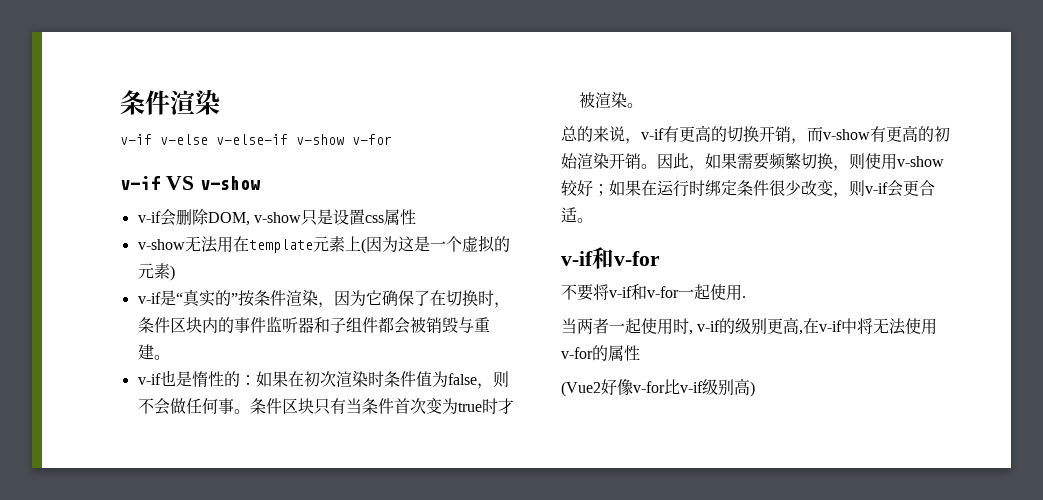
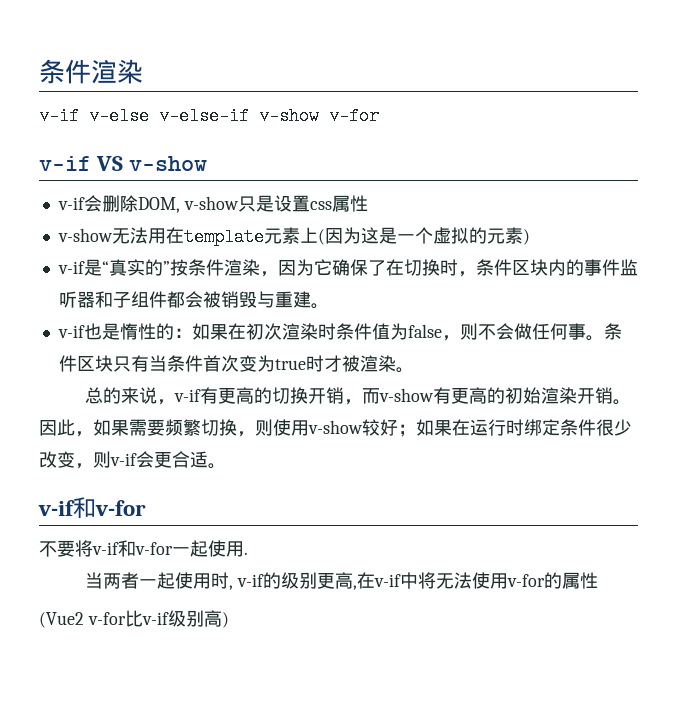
[601,379,633,396] 好像 -> (84, 620) none

